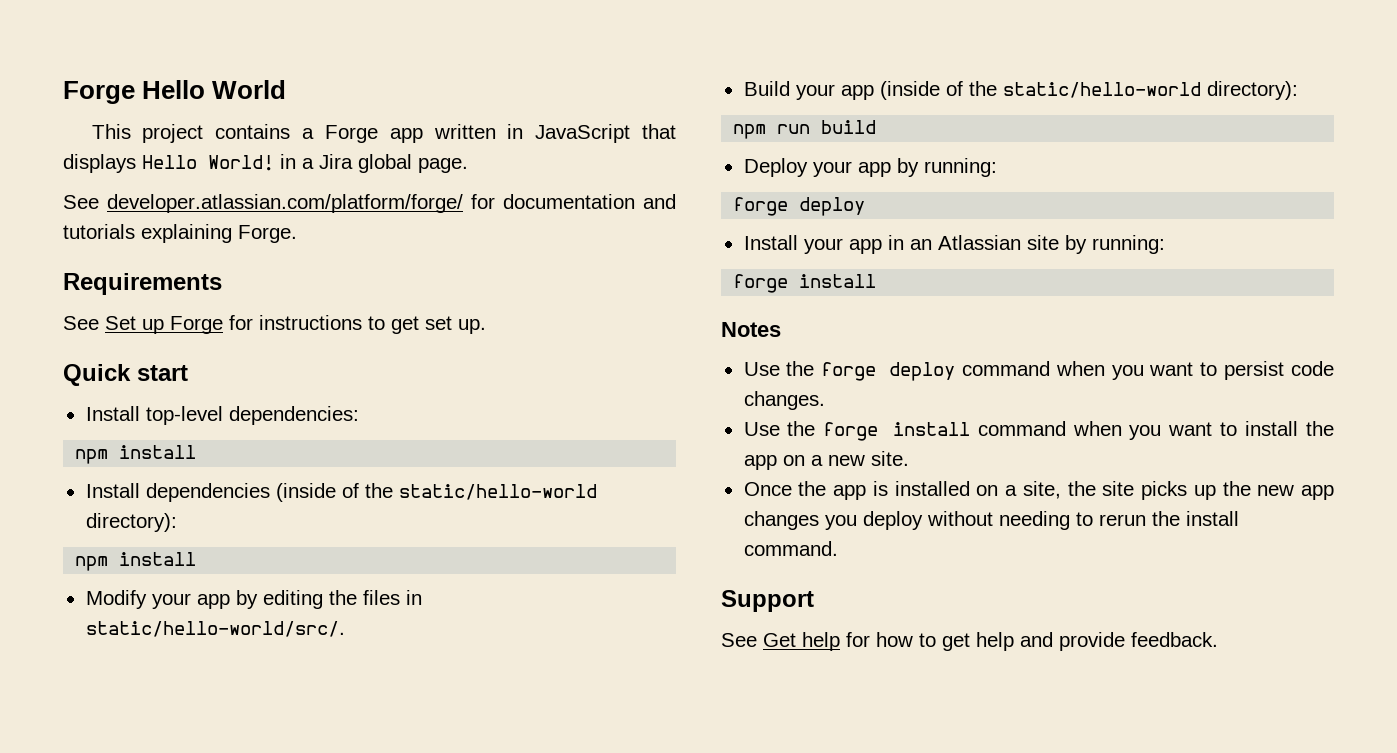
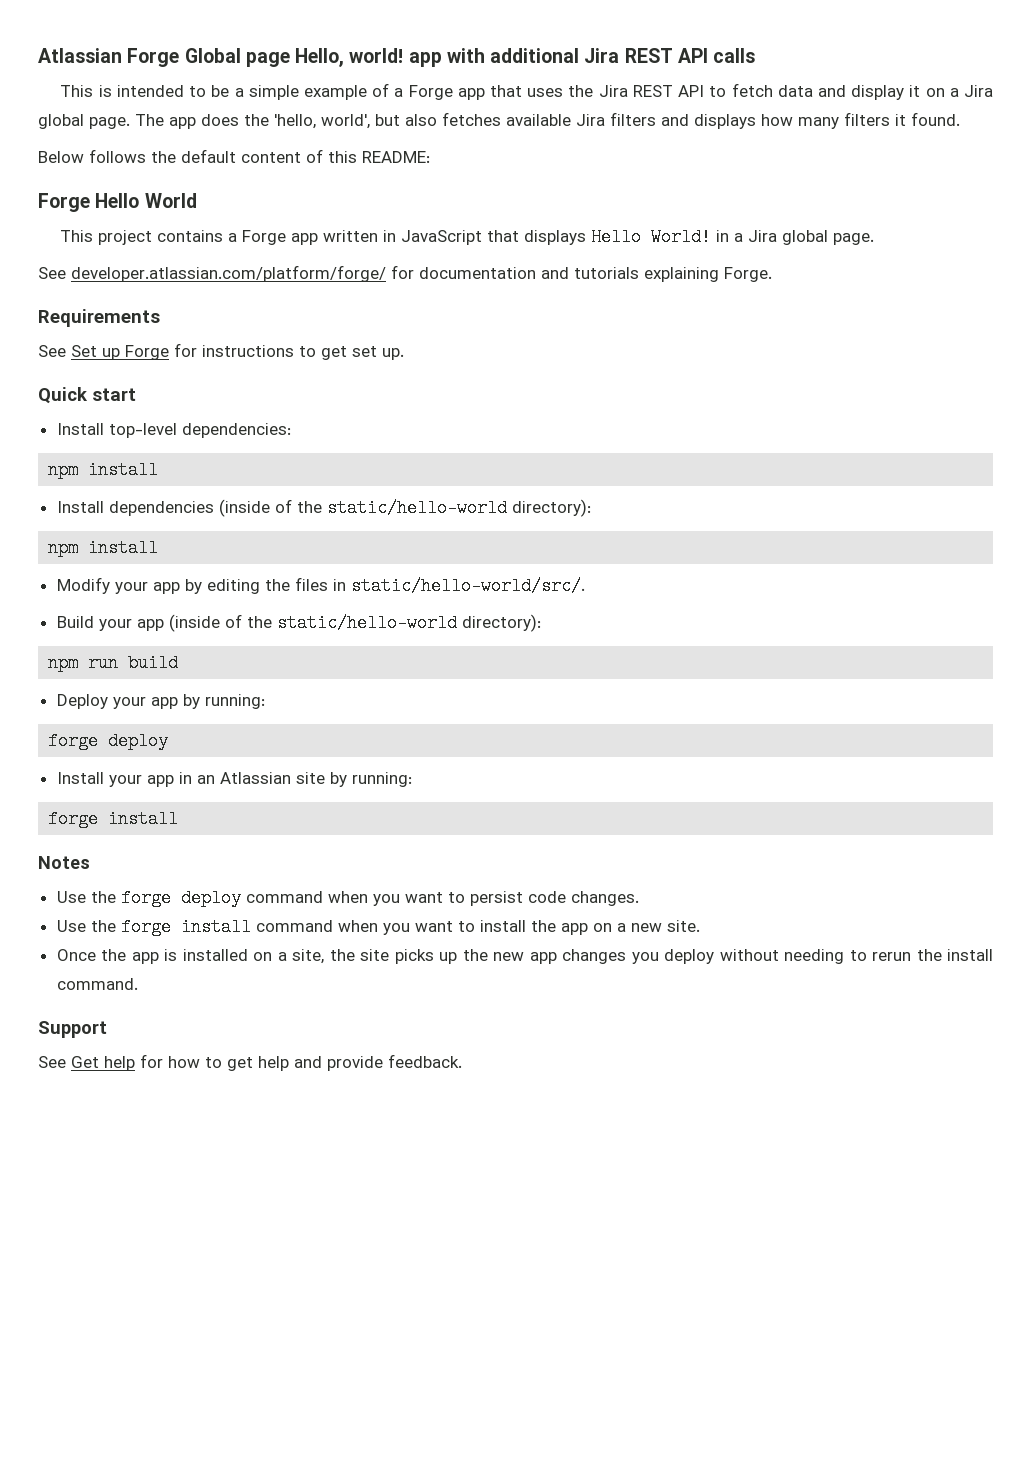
(63, 92) none -> [38,48,756,67] [60,83,993,100] [38,112,960,129] [38,149,430,163] Atlassian Forge Global page Hello, world! app with additional Jira REST API calls // This is intended to be a simple example of a Forge app that uses the Jira REST API to fetch data and display it on a Jira global page. The app does the 'hello, world', but also fetches available Jira filters and displays how many filters it found. // Below follows the default content of this README: //

